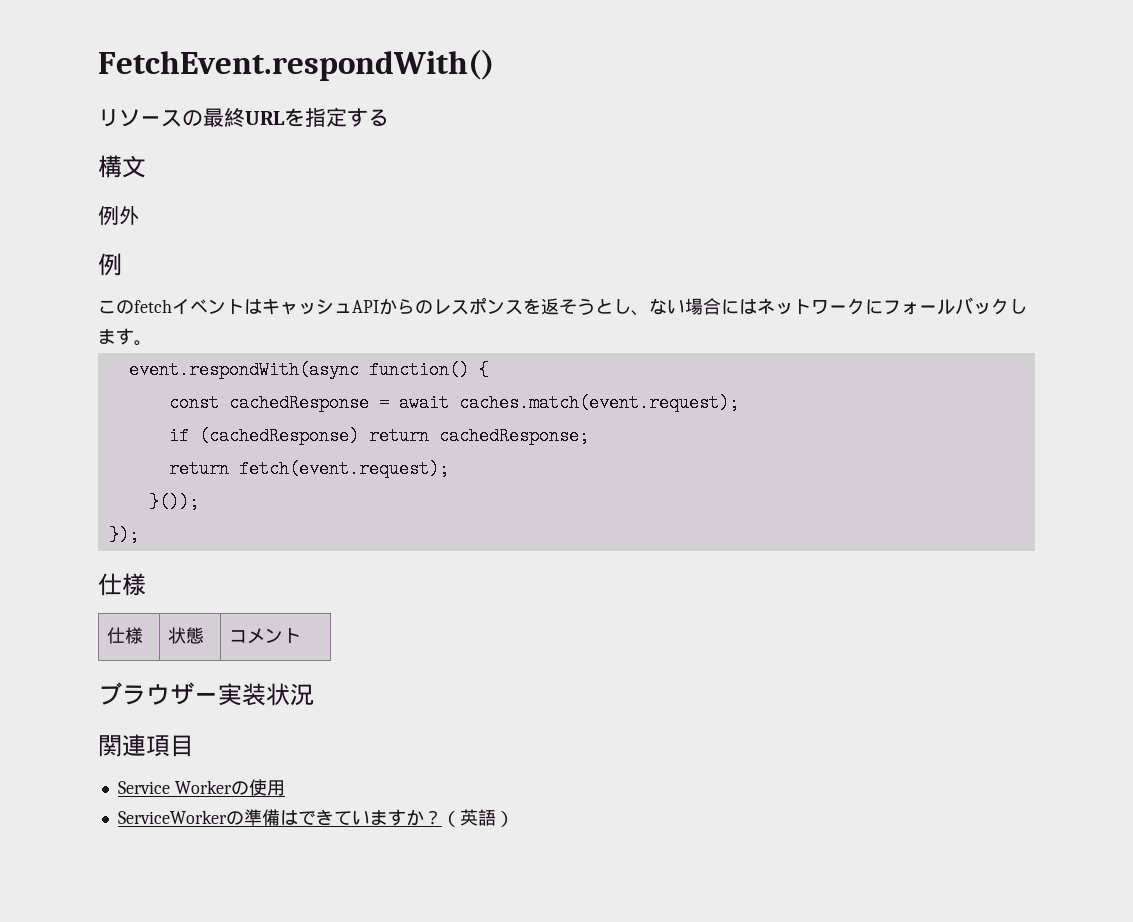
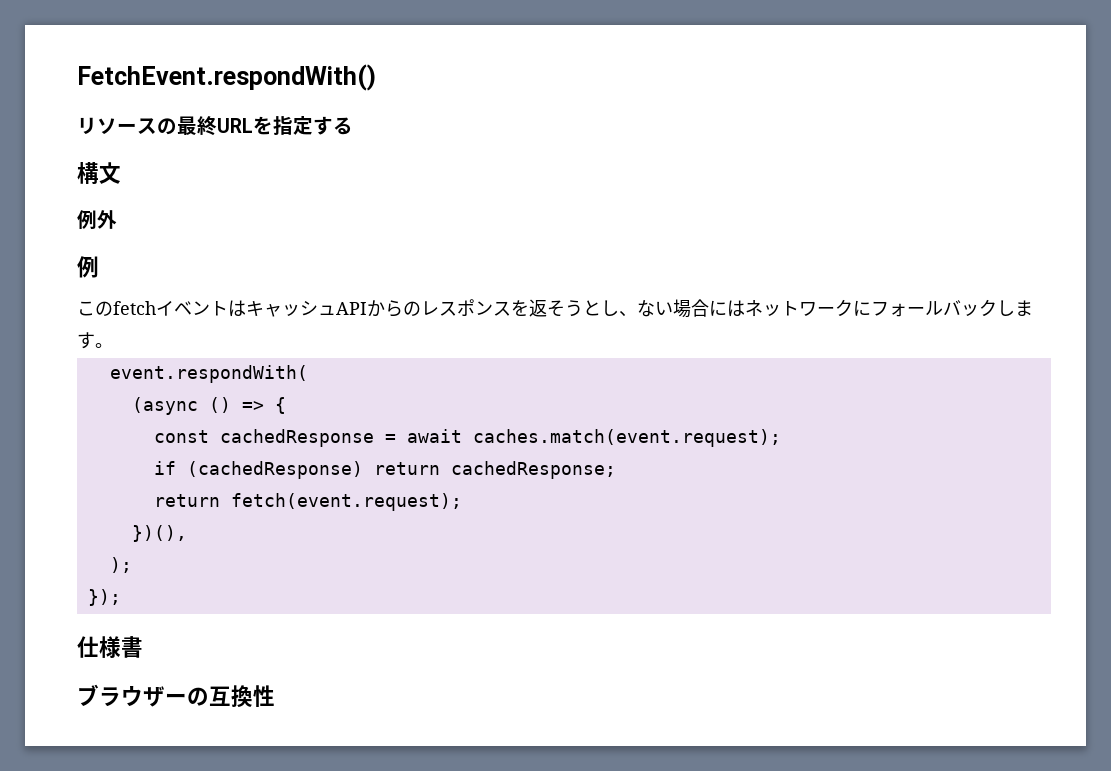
[128,361,469,379] event.respondWith(async function() -> [109,365,308,383] [131,397,264,415] event.respondWith( // (async () =>
[148,493,199,511] }()); -> [131,525,187,542] [109,557,132,573] })(), // );
[107,627,144,644] [168,627,205,644] [229,628,302,644] // 仕様 | 状態 | コメント -> [121,636,143,658] 書
[218,683,314,706] [98,734,194,757] [117,779,285,796] [117,809,514,827] 実装状況 // 関連項目 // Service Workerの使用 // ServiceWorkerの準備はできていますか？（英語） -> [187,685,275,708] の互換性

